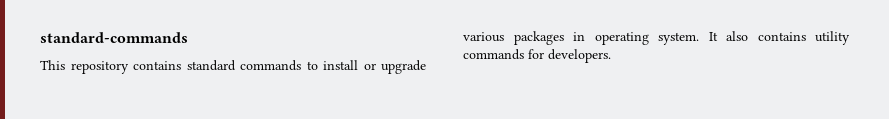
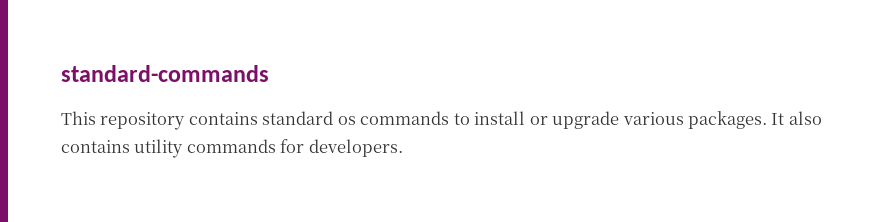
(236, 65) none -> [337,116,356,125] os
[513,31,699,45] packages in operating system. -> [688,111,768,129] packages.

